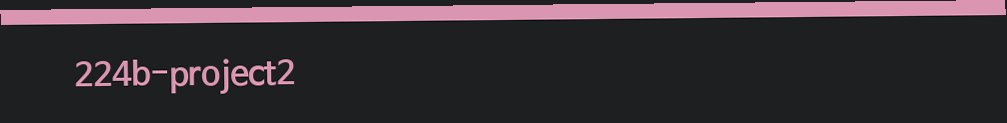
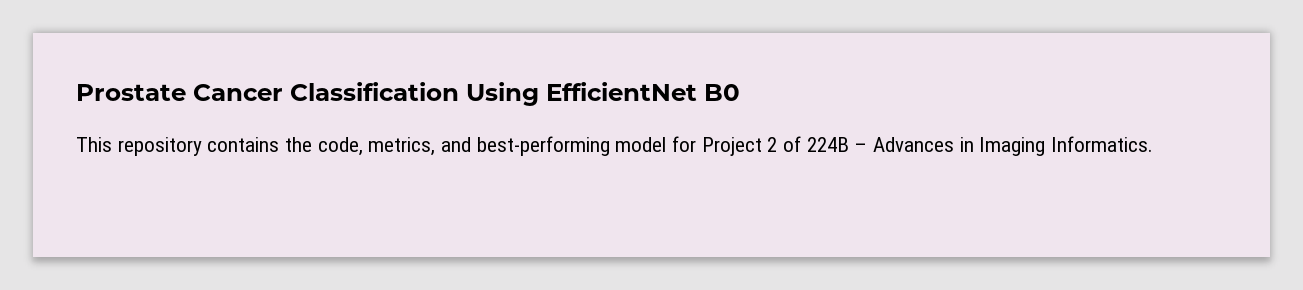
[73,58,296,97] 224b-project2 -> [76,82,740,106] [76,136,1154,156] Prostate Cancer Classification Using EfficientNet B0 // This repository contains the code, metrics, and best-performing model for Project 2 of 224B – Advances in Imaging Informatics.

